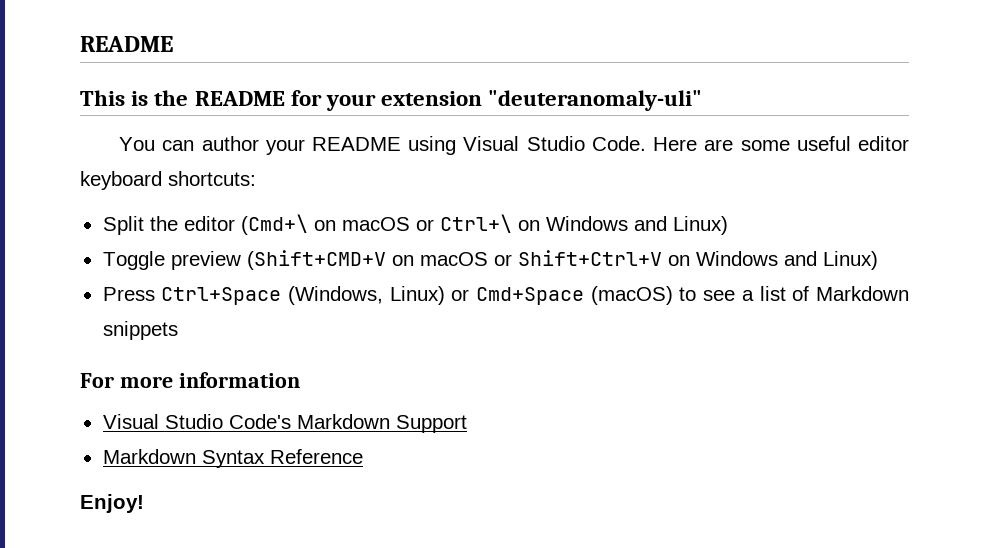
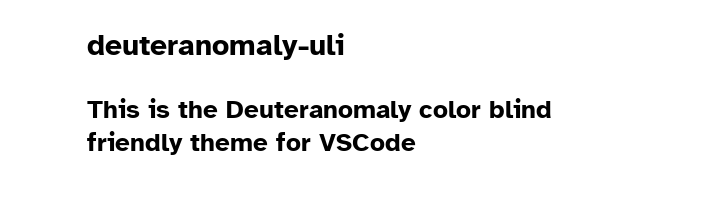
[80,36,173,52] README -> [87,33,344,60] deuteranomaly-uli
[194,90,703,111] [119,136,909,155] [80,171,256,190] [102,214,728,235] [102,250,878,270] [102,286,909,305] [102,321,178,340] [80,372,300,388] [102,414,467,433] [102,449,363,468] [80,494,144,513] README for your extension "deuteranomaly-uli" // You can author your README using Visual Studio Code. Here are some useful editor keyboard shortcuts: // Split the editor (Cmd+\ on macOS or Ctrl+\ on Windows and Linux) // Toggle preview (Shift+CMD+V on macOS or Shift+Ctrl+V on Windows and Linux) // Press Ctrl+Space (Windows, Linux) or Cmd+Space (macOS) to see a list of Markdown snippets // For more information // Visual Studio Code's Markdown Support // Markdown Syntax Reference // Enjoy! -> [226,98,552,122] [87,131,416,155] Deuteranomaly color blind friendly theme for VSCode

